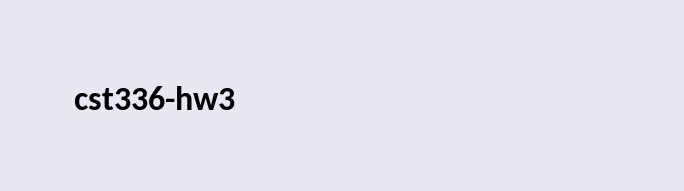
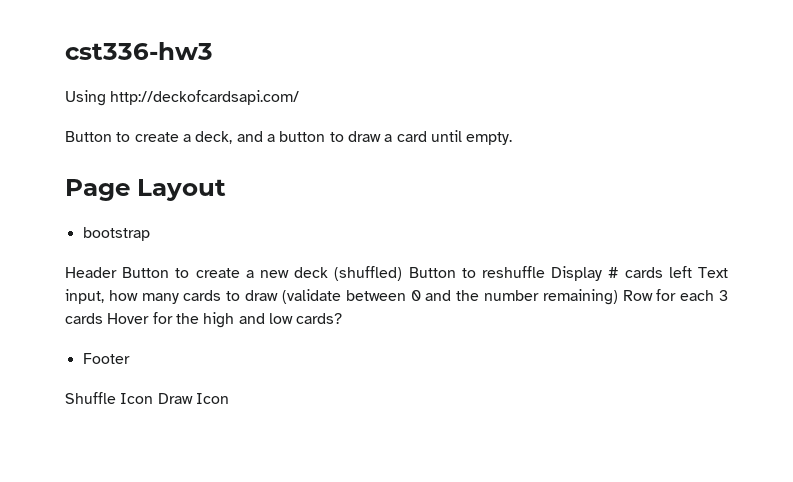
(235, 98) none -> [65,90,300,106] [65,130,513,145] [65,179,226,201] [82,227,150,241] [65,266,729,281] [65,289,728,305] [65,312,343,328] [82,353,130,364] [65,392,229,404] // Using http://deckofcardsapi.com/ // Button to create a deck, and a button to draw a card until empty. // Page Layout // bootstrap // Header Button to create a new deck (shuffled) Button to reshuffle Display # cards left Text input, how many cards to draw (validate between 0 and the number remaining) Row for each 3 cards Hover for the high and low cards? // Footer // Shuffle Icon Draw Icon

